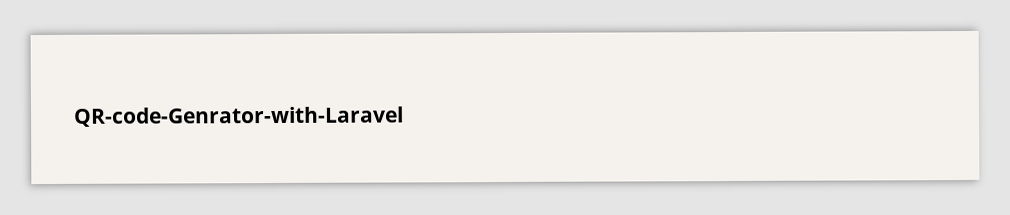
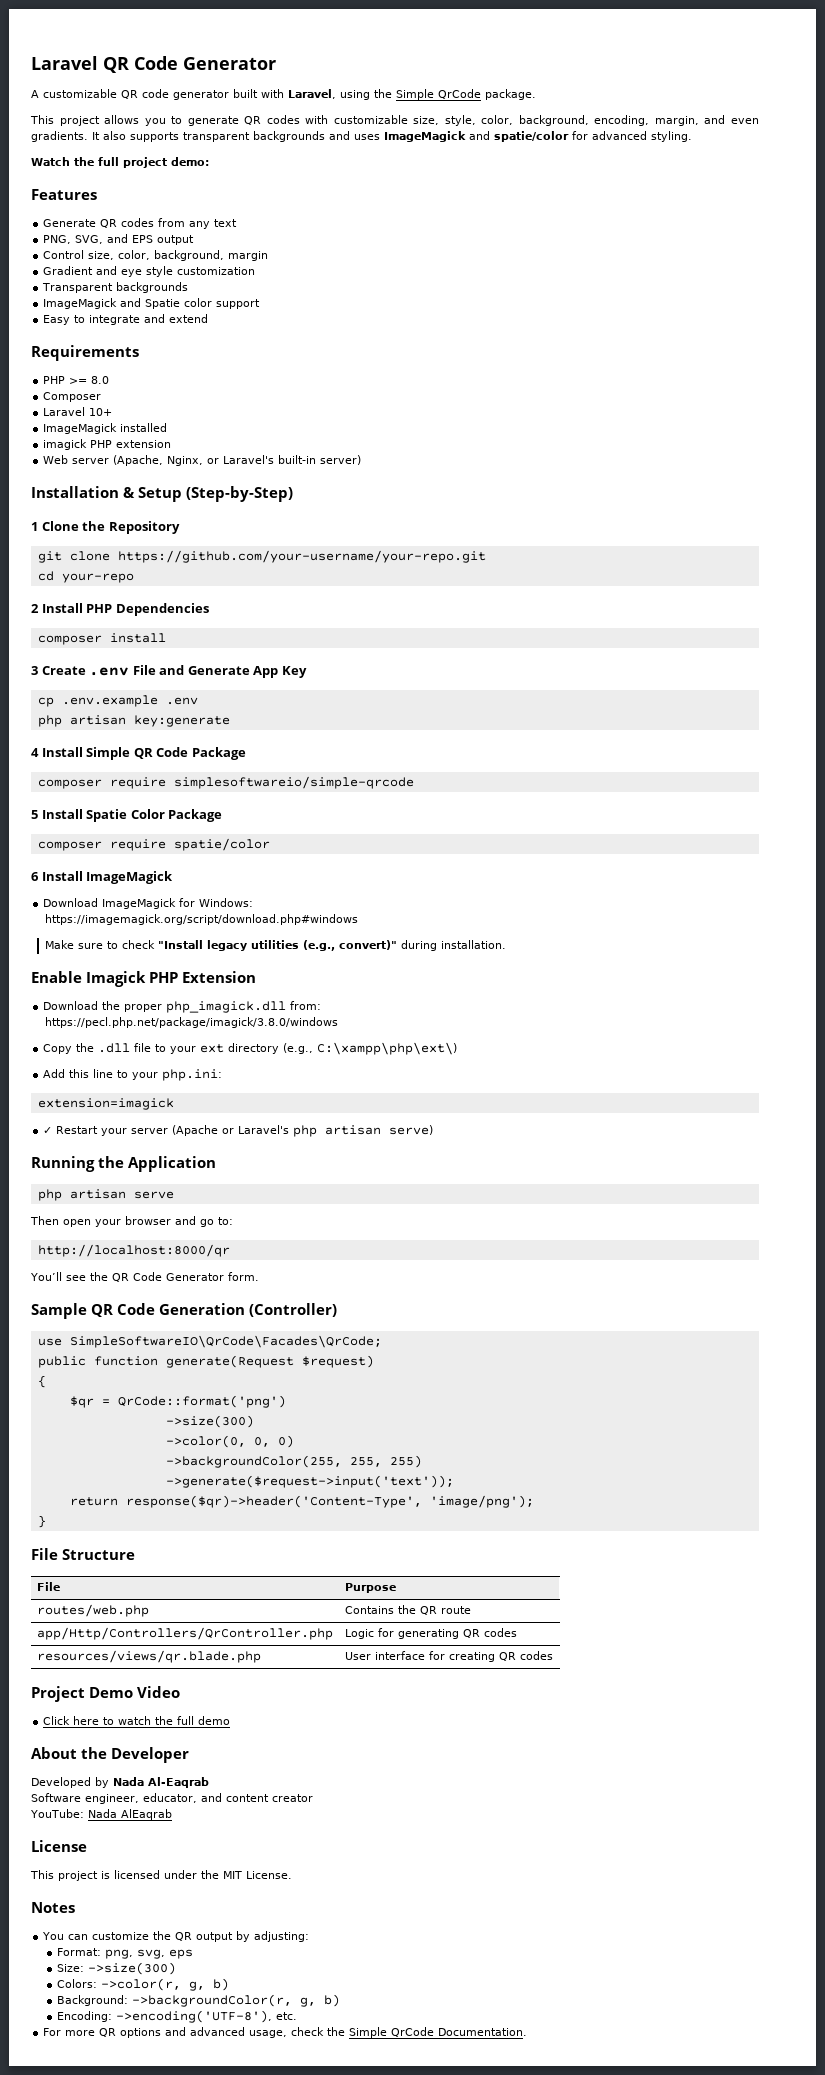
[73,106,404,127] QR-code-Genrator-with-Laravel -> [31,56,276,73] [31,89,536,100] [30,115,759,126] [31,131,692,142] [31,157,209,168] [31,189,97,200] [43,218,238,229] [43,234,195,245] [43,250,269,261] [43,266,256,277] [42,282,189,293] [43,298,261,309] [43,314,209,325] [31,345,139,361] [43,376,110,384] [43,392,102,402] [43,407,113,416] [43,423,168,434] [43,439,172,450] [43,455,362,466] [31,486,294,502] [31,521,180,534] [37,550,486,563] [37,571,134,583] [31,603,209,616] [37,633,166,645] [31,665,307,678] [37,695,198,707] [37,715,230,727] [31,747,246,760] [37,776,414,789] [31,809,223,822] [37,838,270,851] [31,871,174,884] [43,898,254,909] [44,914,358,925] [44,940,506,951] [31,971,257,987] [43,1001,322,1013] [44,1017,338,1028] [43,1042,458,1055] [43,1069,223,1081] [37,1098,174,1110] [43,1125,434,1137] [31,1156,217,1172] [37,1189,174,1201] [30,1216,233,1227] [37,1244,230,1257] [30,1272,259,1282] [31,1303,338,1319] [37,1335,382,1348] [37,1355,374,1368] [37,1375,46,1388] [69,1395,286,1408] [165,1415,254,1428] [165,1435,294,1448] [165,1455,422,1468] [165,1475,454,1488] [69,1495,534,1508] [37,1515,46,1528] [31,1548,136,1560] [36,1582,60,1591] [344,1583,396,1593] [36,1604,149,1617] [344,1605,471,1615] [36,1627,333,1640] [344,1628,517,1639] [36,1650,261,1663] [344,1651,553,1662] [31,1686,181,1702] [43,1716,231,1725] [31,1747,190,1763] [31,1777,209,1788] [31,1793,313,1804] [30,1809,172,1820] [31,1840,87,1852] [30,1870,292,1881] [31,1902,75,1913] [42,1931,310,1942] [56,1948,193,1959] [56,1962,176,1975] [56,1978,229,1991] [56,1994,340,2007] [56,2010,297,2023] [43,2027,528,2038] Laravel QR Code Generator // A customizable QR code generator built with Laravel, using the Simple QrCode package. // This project allows you to generate QR codes with customizable size, style, color, background, encoding, margin, and even gradients. It also supports transparent backgrounds and uses ImageMagick and spatie/color for advanced styling. // Watch the full project demo: // Features // Generate QR codes from any text // PNG, SVG, and EPS output // Control size, color, background, margin // Gradient and eye style customization // Transparent backgrounds // ImageMagick and Spatie color support // Easy to integrate and extend // Requirements // PHP >= 8.0 // Composer // Laravel 10+ // ImageMagick installed // imagick PHP extension // Web server (Apache, Nginx, or Laravel's built-in server) // Installation & Setup (Step-by-Step) // 1 Clone the Repository // git clone https://github.com/your-username/your-repo.git // cd your-repo // 2 Install PHP Dependencies // composer install // 3 Create .env File and Generate App Key // cp .env.example .env // php artisan key:generate // 4 Install Simple QR Code Package // composer require simplesoftwareio/simple-qrcode // 5 Install Spatie Color Package // composer require spatie/color // 6 Install ImageMagick // Download ImageMagick for Windows: // https://imagemagick.org/script/download.php#windows // Make sure to check "Install legacy utilities (e.g., convert)" during installation. // Enable Imagick PHP Extension // Download the proper php_imagick.dll from: // https://pecl.php.net/package/imagick/3.8.0/windows // Copy the .dll file to your ext directory (e.g., C:\xampp\php\ext\) // Add this line to your php.ini: // extension=imagick // ✓ Restart your server (Apache or Laravel's php artisan serve) // Running the Application // php artisan serve // Then open your browser and go to: // http://localhost:8000/qr // You’ll see the QR Code Generator form. // Sample QR Code Generation (Controller) // use SimpleSoftwareIO\QrCode\Facades\QrCode; // public function generate(Request $request) // { // $qr = QrCode::format('png') // ->size(300) // ->color(0, 0, 0) // ->backgroundColor(255, 255, 255) // ->generate($request->input('text')); // return response($qr)->header('Content-Type', 'image/png'); // } // File Structure // File | Purpose // routes/web.php | Contains the QR route // app/Http/Controllers/QrController.php | Logic for generating QR codes // resources/views/qr.blade.php | User interface for creating QR codes // Project Demo Video // Click here to watch the full demo // About the Developer // Developed by Nada Al-Eaqrab // Software engineer, educator, and content creator // YouTube: Nada AlEaqrab // License // This project is licensed under the MIT License. // Notes // You can customize the QR output by adjusting: // Format: png, svg, eps // Size: ->size(300) // Colors: ->color(r, g, b) // Background: ->backgroundColor(r, g, b) // Encoding: ->encoding('UTF-8'), etc. // For more QR options and advanced usage, check the Simple QrCode Documentation.

